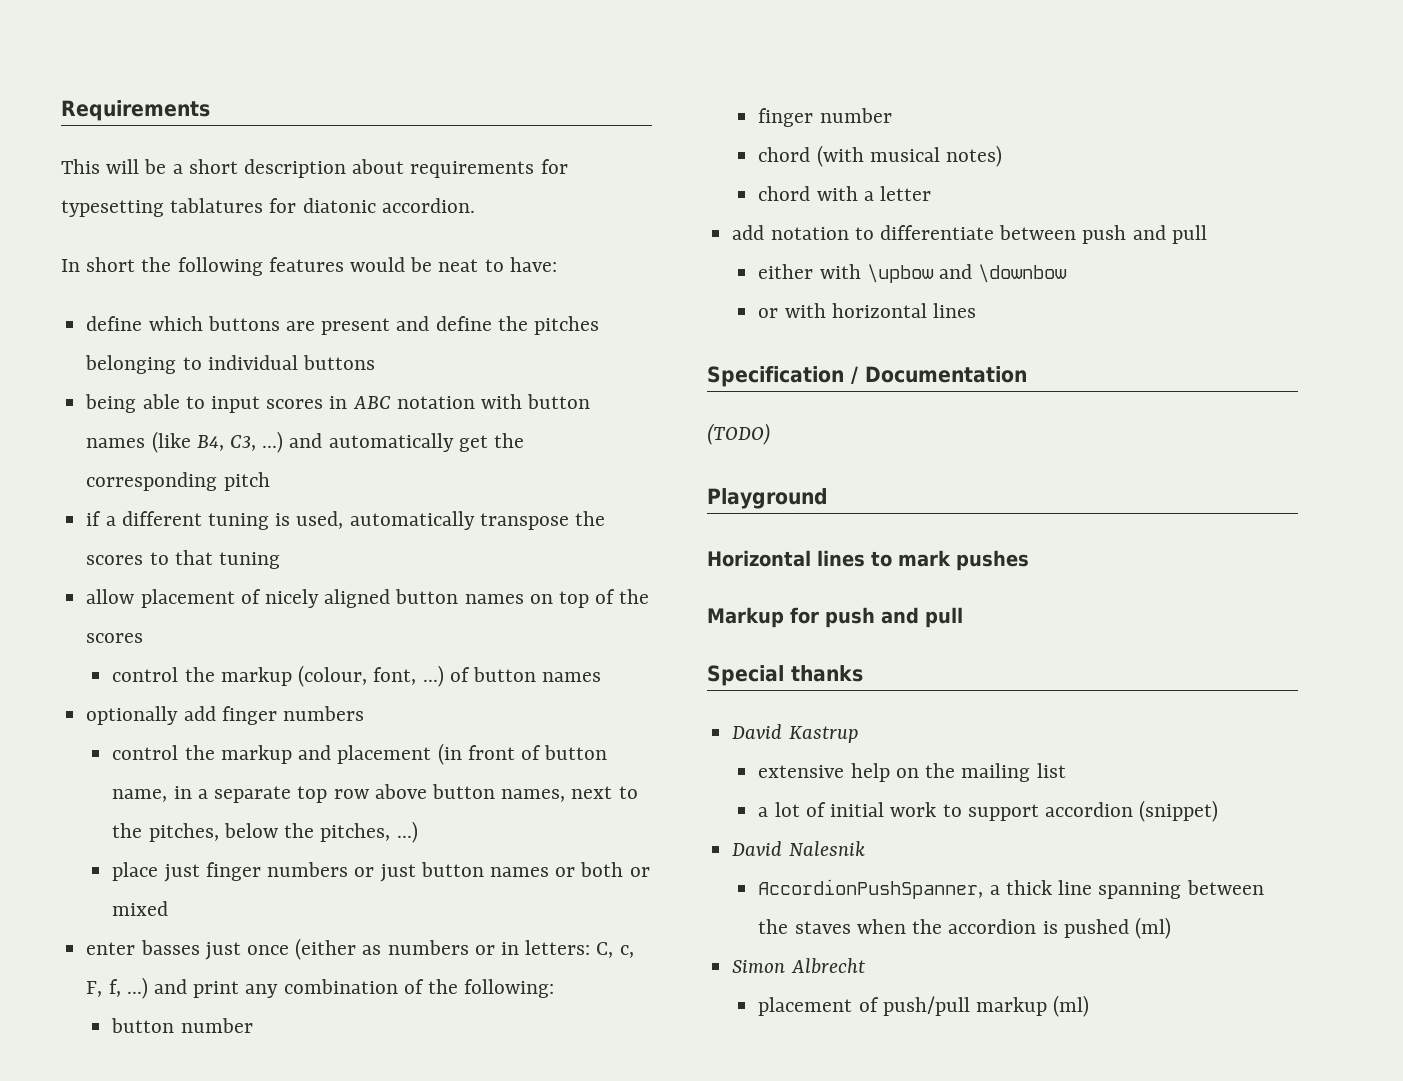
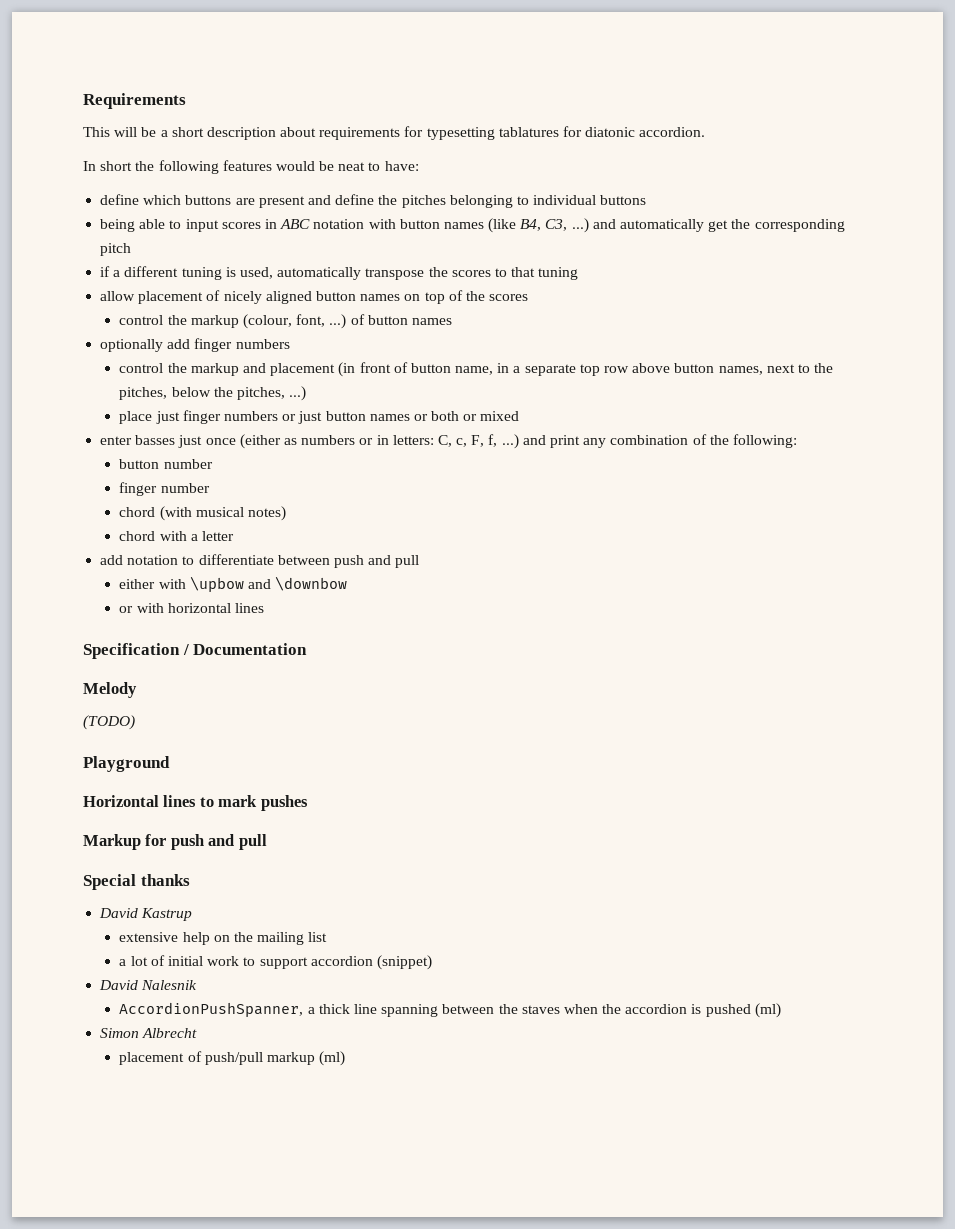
(1027, 374) none -> [83,682,137,698] // Melody

